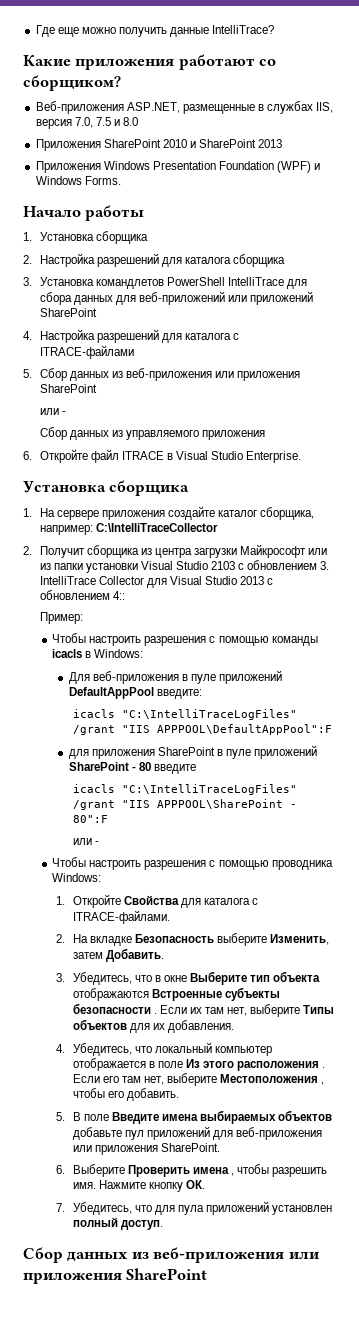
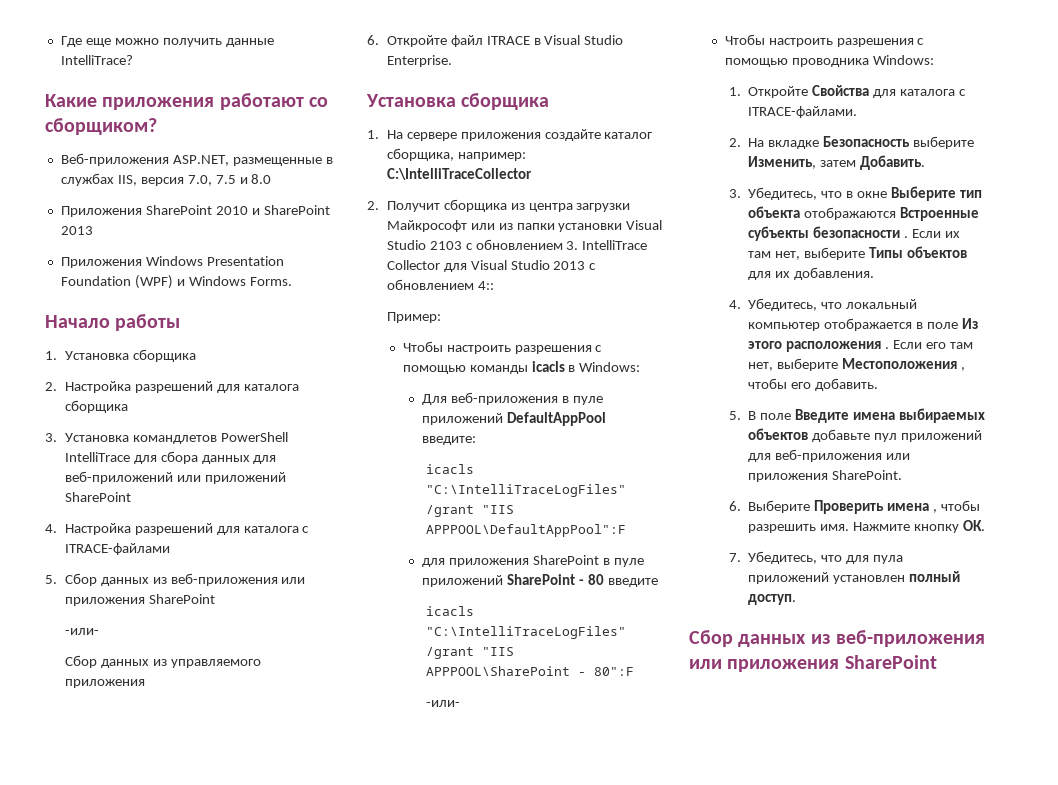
[39,408,66,415] или - -> [64,628,99,635] -или-
[72,838,99,845] или - -> [426,700,461,707] -или-

